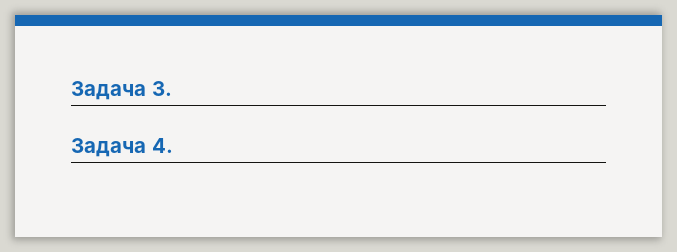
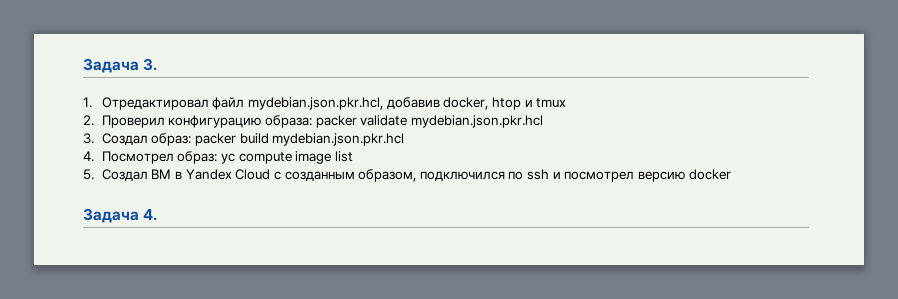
(172, 88) none -> [83,97,567,110] [83,115,543,128] [83,133,405,146] [83,151,353,164] [83,169,731,182] // 1. Отредактировал файл mydebian.json.pkr.hcl, добавив docker, htop и tmux // 2. Проверил конфигурацию образа: packer validate mydebian.json.pkr.hcl // 3. Создал образ: packer build mydebian.json.pkr.hcl // 4. Посмотрел образ: yc compute image list // 5. Создал ВМ в Yandex Cloud с созданным образом, подключился по ssh и посмотрел версию docker

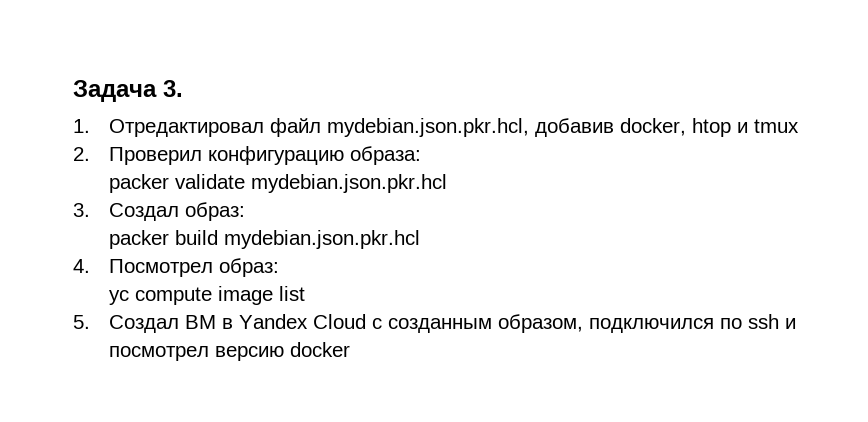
(312, 121) none -> (421, 155) //
(192, 139) none -> (245, 211) //
(218, 157) none -> (279, 267) //
[83,208,158,223] // Задача 4. -> (350, 349) none

